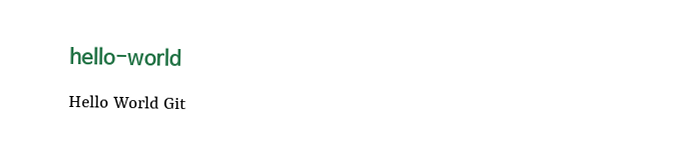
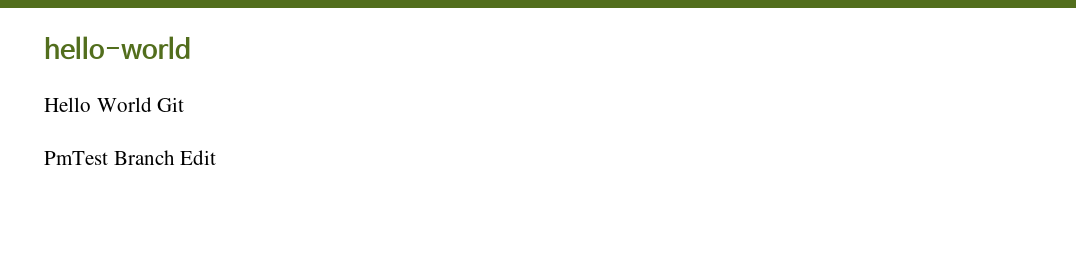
(187, 103) none -> [44,150,217,165] // PmTest Branch Edit

